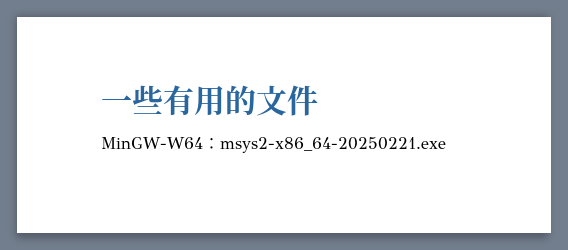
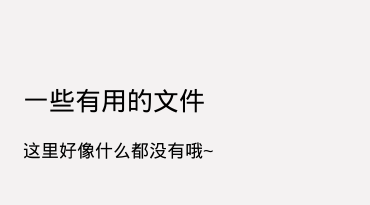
[101,137,446,153] MinGW-W64：msys2-x86_64-20250221.exe -> [23,142,214,159] 这里好像什么都没有哦~

